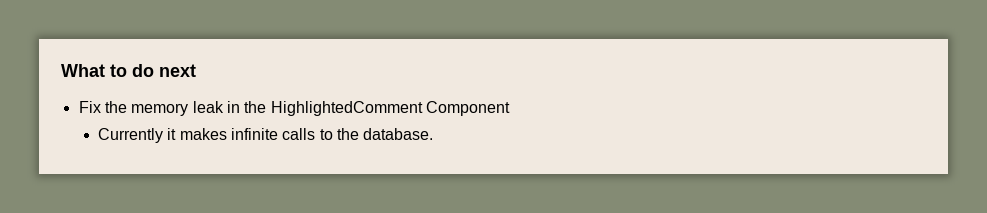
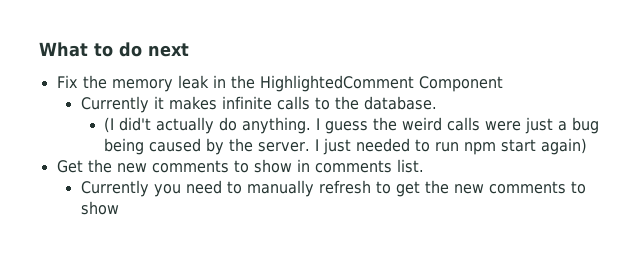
(434, 134) none -> [104,117,600,134] [104,138,588,155] [56,159,424,173] [80,180,586,197] [80,201,119,215] // (I did't actually do anything. I guess the weird calls were just a bug being caused by the server. I just needed to run npm start again) // Get the new comments to show in comments list. // Currently you need to manually refresh to get the new comments to show

